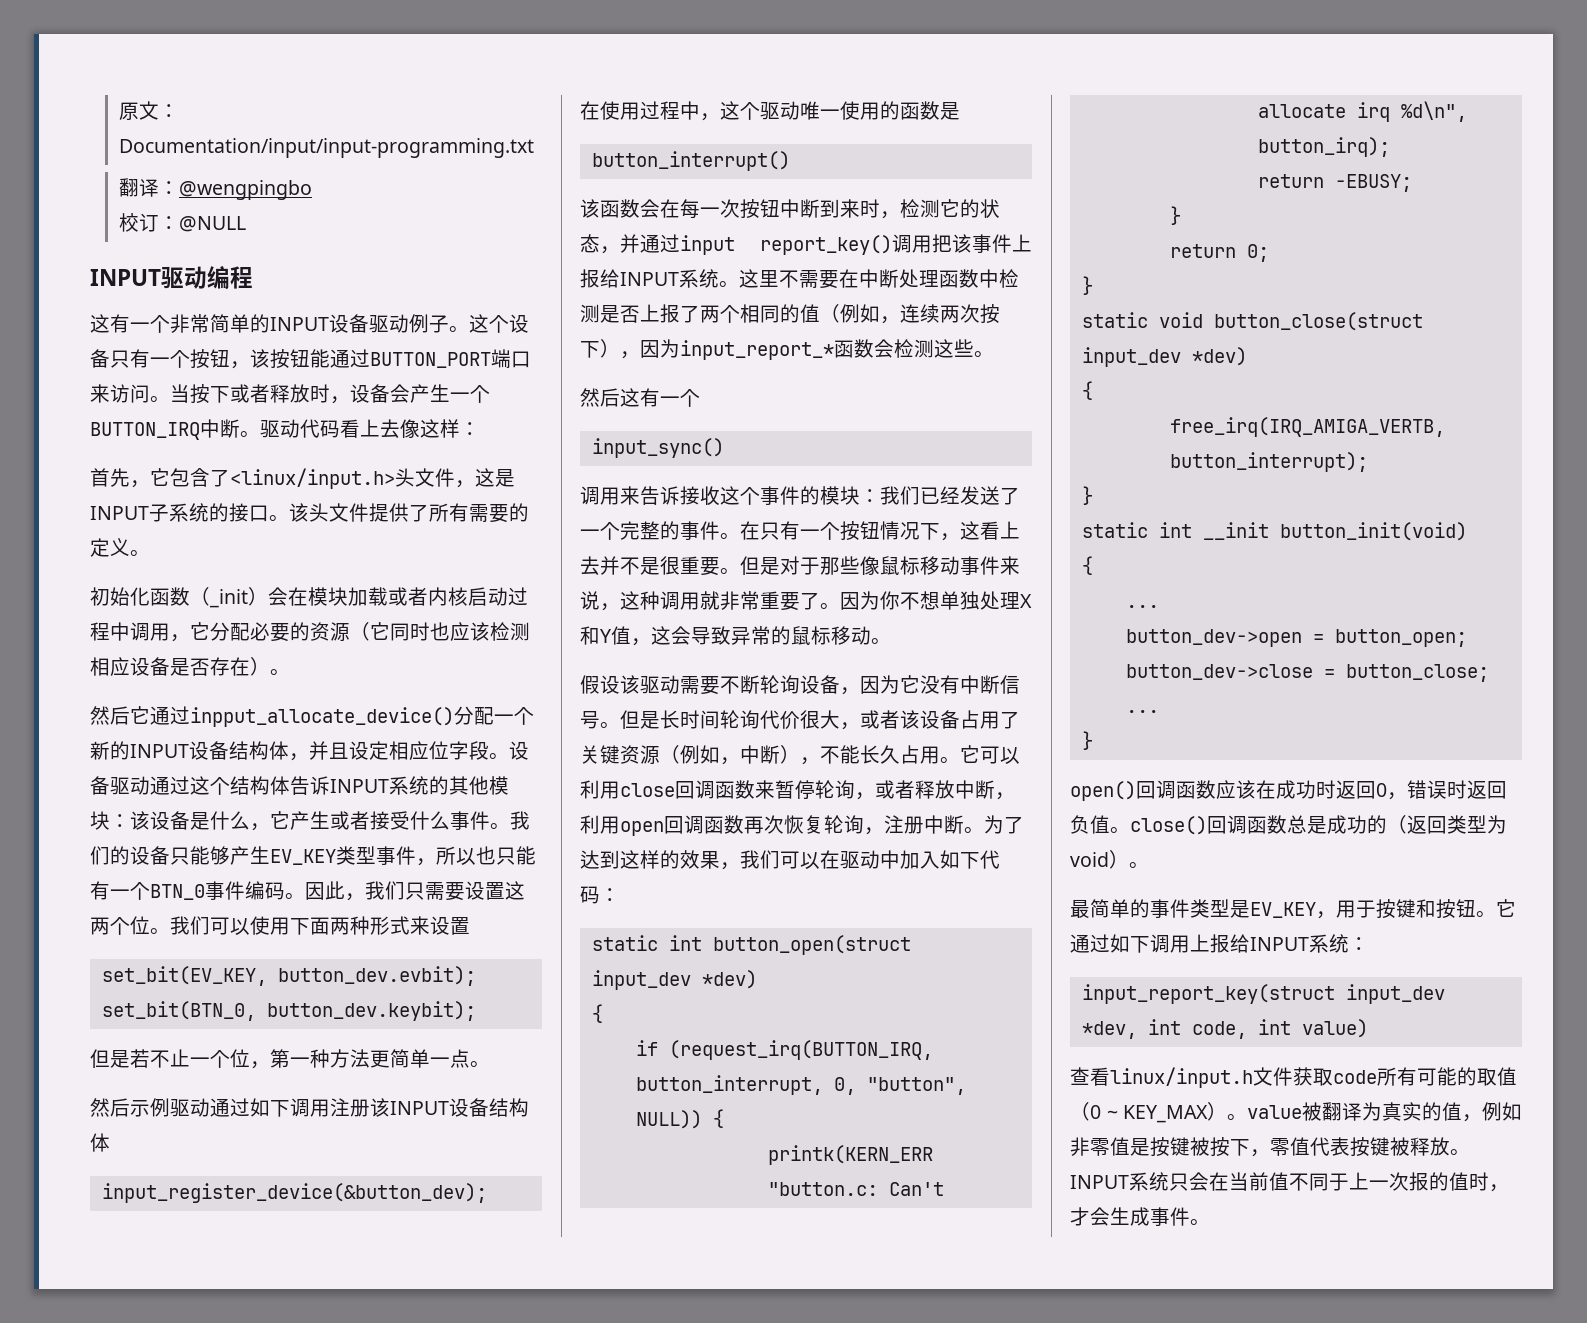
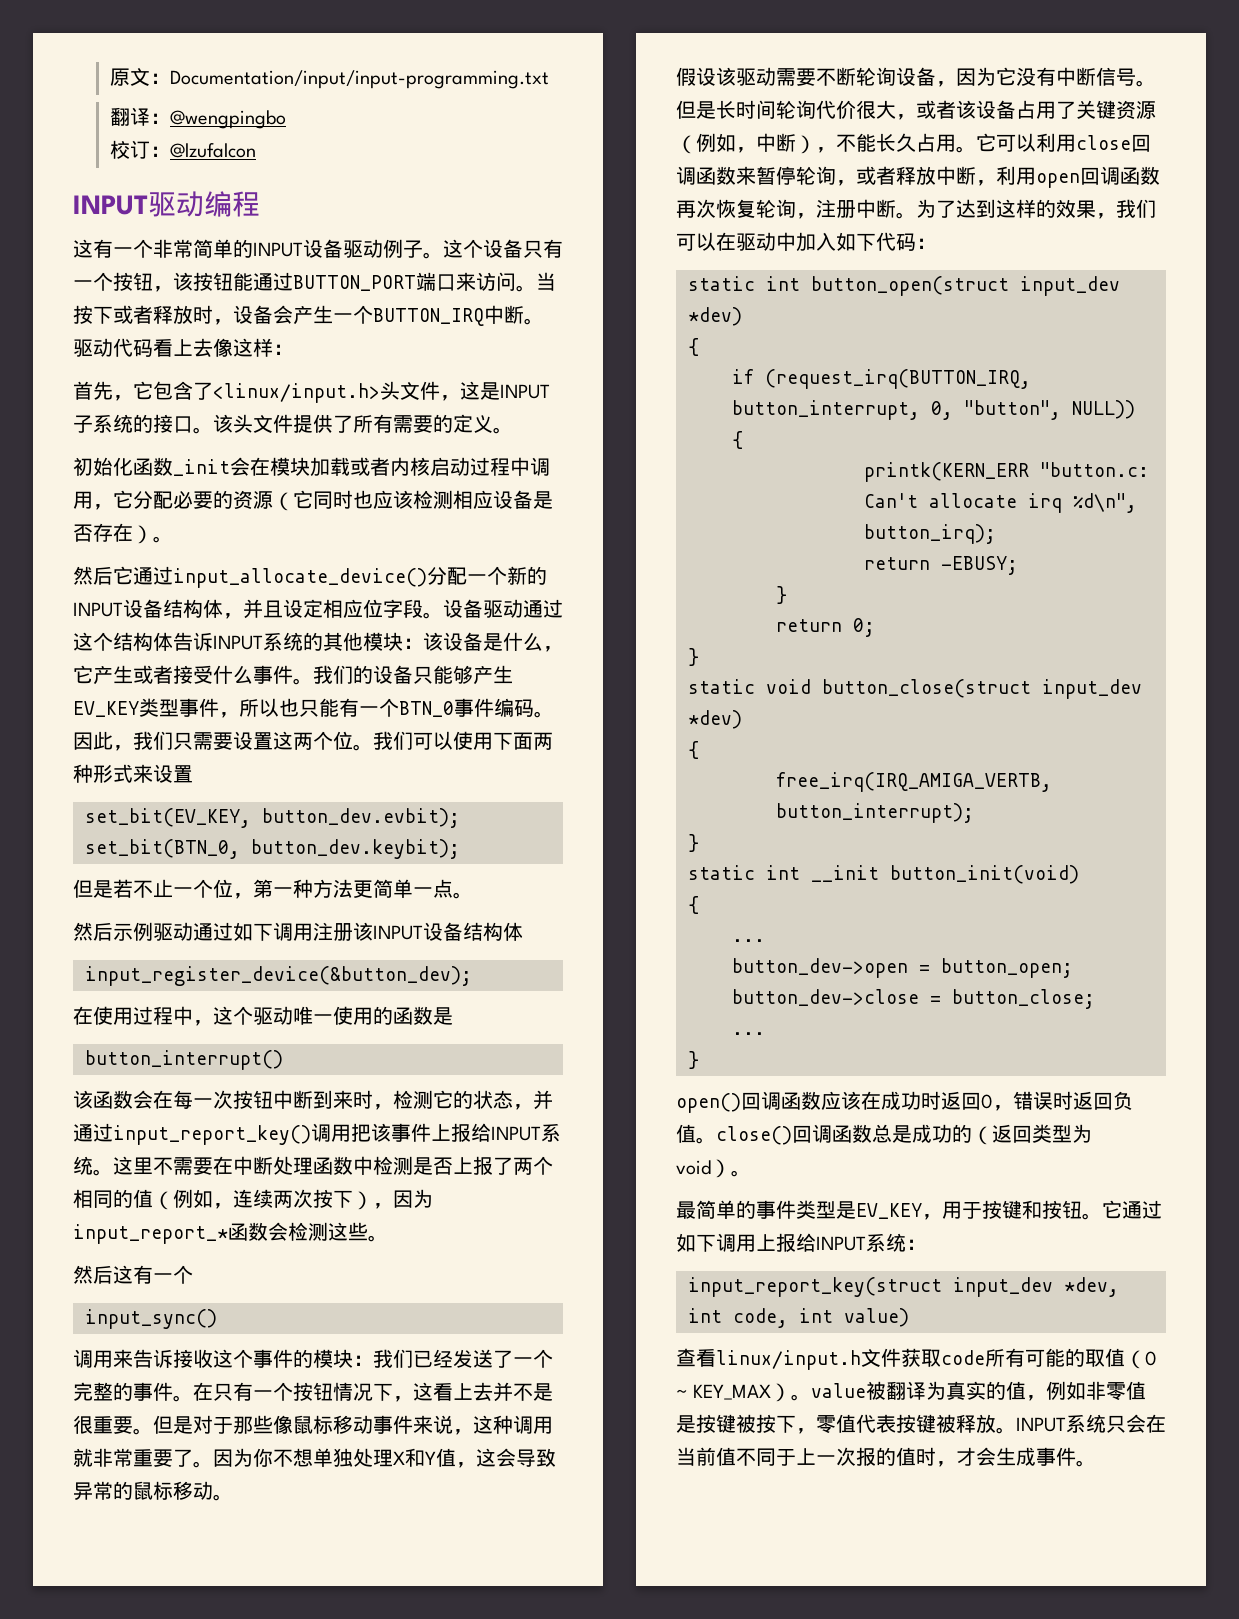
[178,216,246,232] @NULL -> [170,143,257,158] @lzufalcon
[190,587,268,608] （_init） -> [173,459,230,476] _init
[190,707,454,727] inpput_allocate_device() -> [173,568,427,588] input_allocate_device()
[680,235,892,255] input report_key() -> [113,1125,311,1145] input_report_key()

